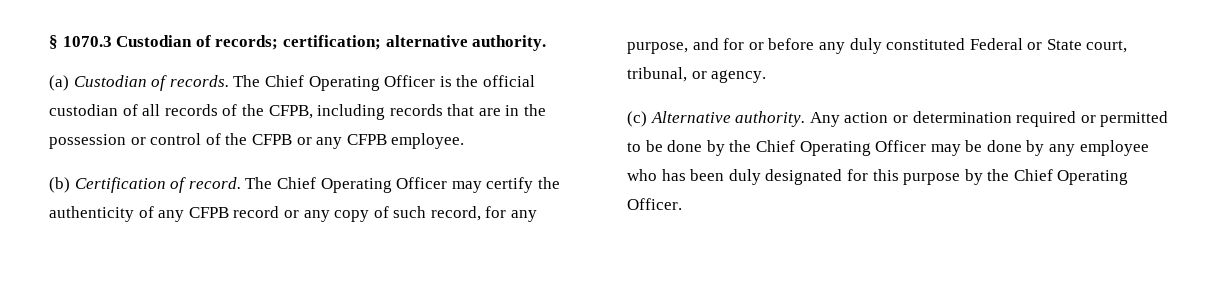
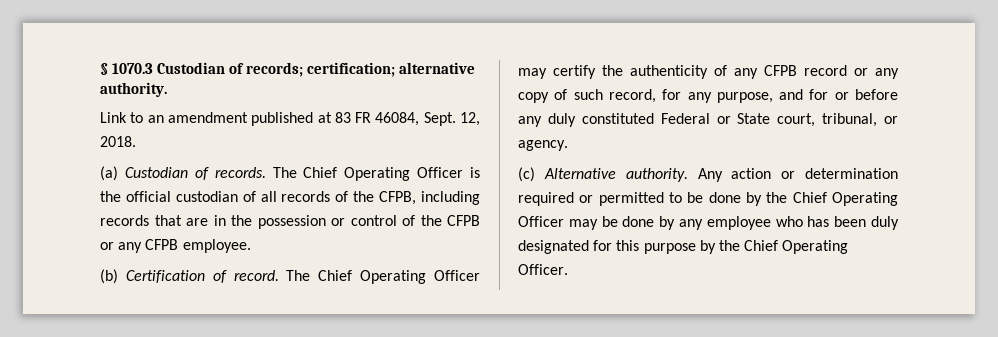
(547, 43) none -> [100,112,481,126] [100,136,136,147] // Link to an amendment published at 83 FR 46084, Sept. 12, 2018.

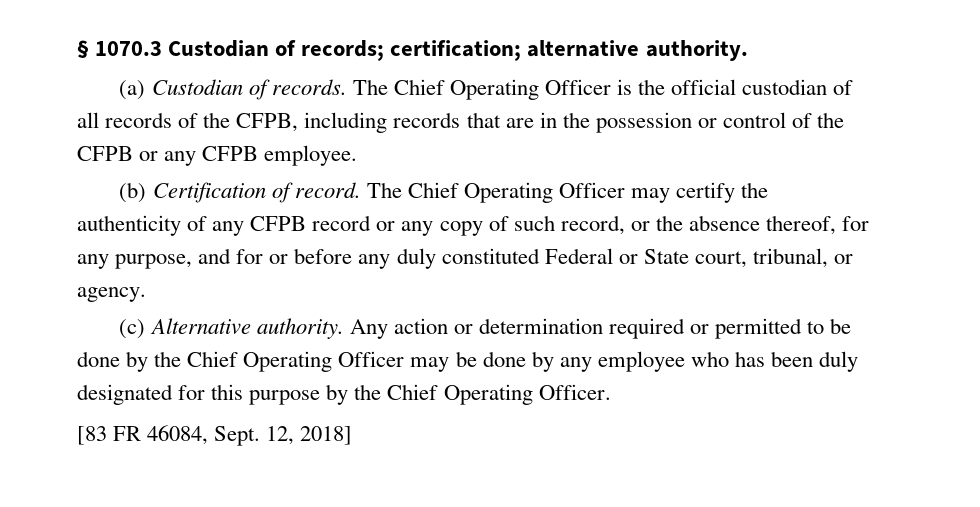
[100,112,481,126] [100,136,136,147] // Link to an amendment published at 83 FR 46084, Sept. 12, 2018. -> (748, 50) none
(656, 96) none -> [630,215,837,235] or the absence thereof,
(568, 269) none -> [77,425,353,446] // [83 FR 46084, Sept. 12, 2018]

